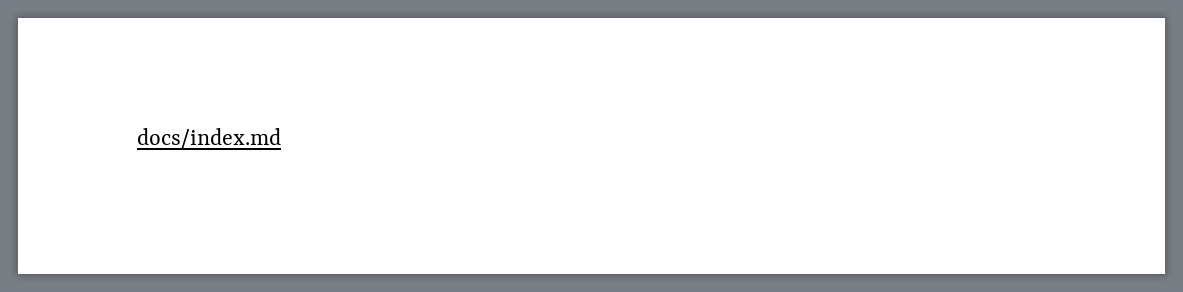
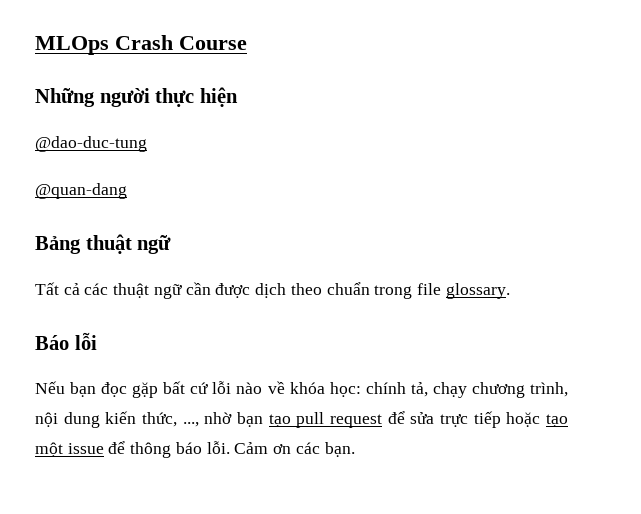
[137,128,281,148] docs/index.md -> [35,35,247,55] [35,87,238,107] [35,136,147,152] [35,183,127,199] [35,234,172,254] [35,282,510,299] [35,332,97,350] [35,381,568,398] [35,411,569,428] [35,441,355,458] MLOps Crash Course // Những người thực hiện // @dao-duc-tung // @quan-dang // Bảng thuật ngữ // Tất cả các thuật ngữ cần được dịch theo chuẩn trong file glossary. // Báo lỗi // Nếu bạn đọc gặp bất cứ lỗi nào về khóa học: chính tả, chạy chương trình, nội dung kiến thức, ..., nhờ bạn tạo pull request để sửa trực tiếp hoặc tạo một issue để thông báo lỗi. Cảm ơn các bạn.

